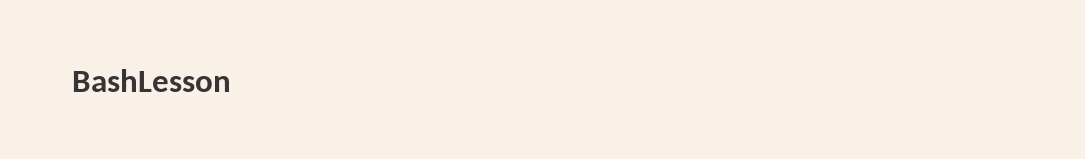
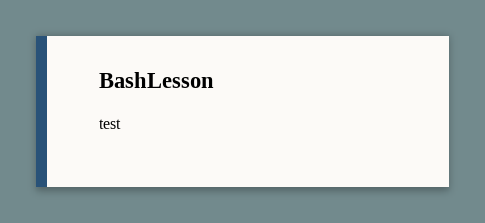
(231, 80) none -> [99,119,121,129] // test

